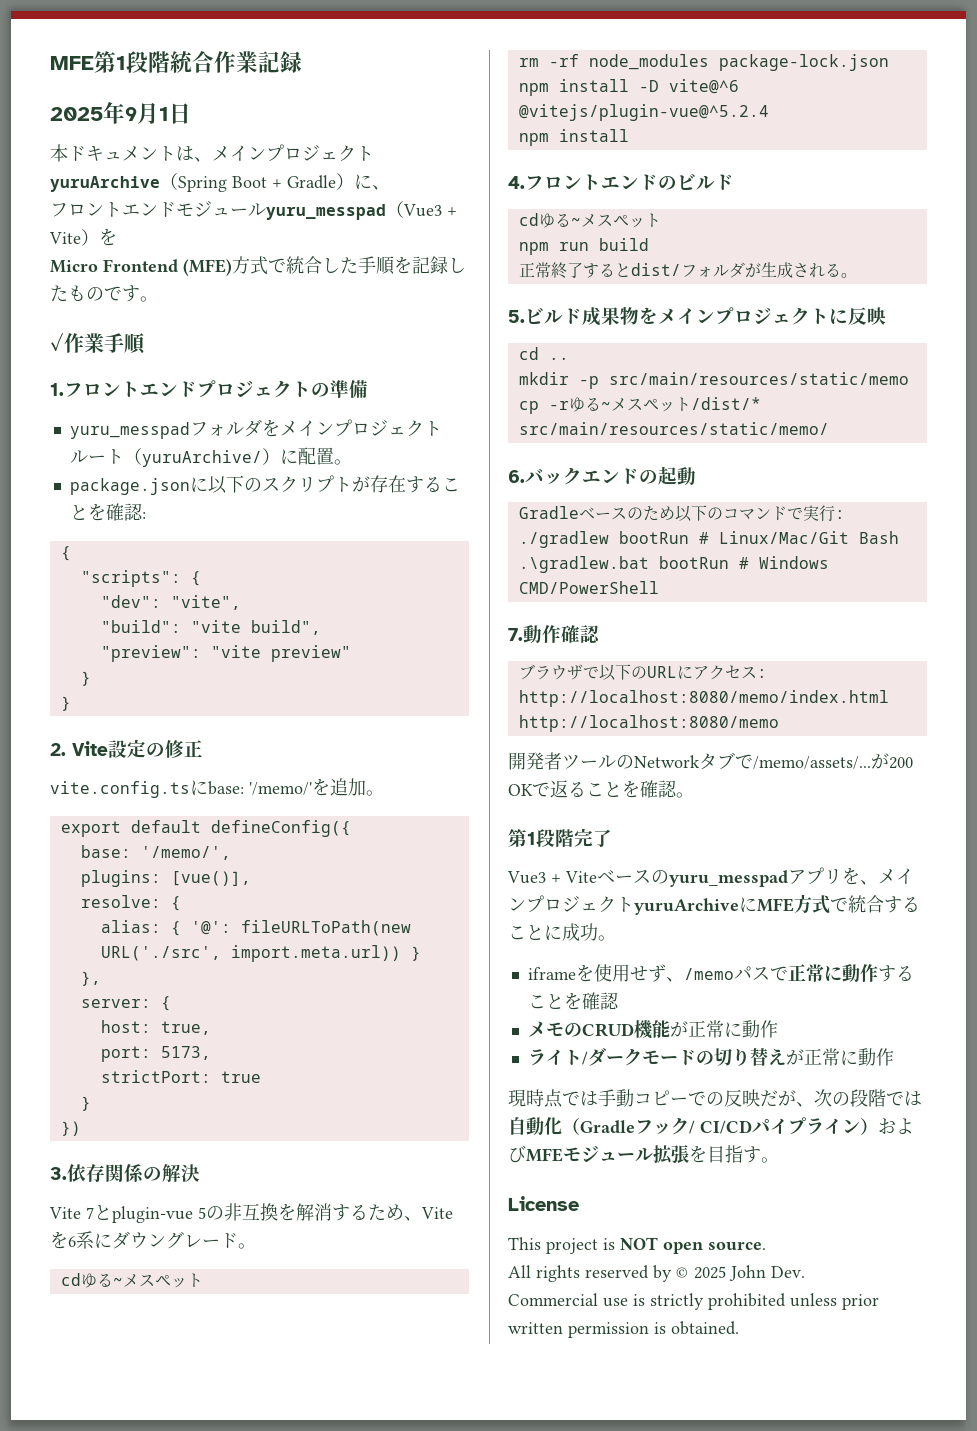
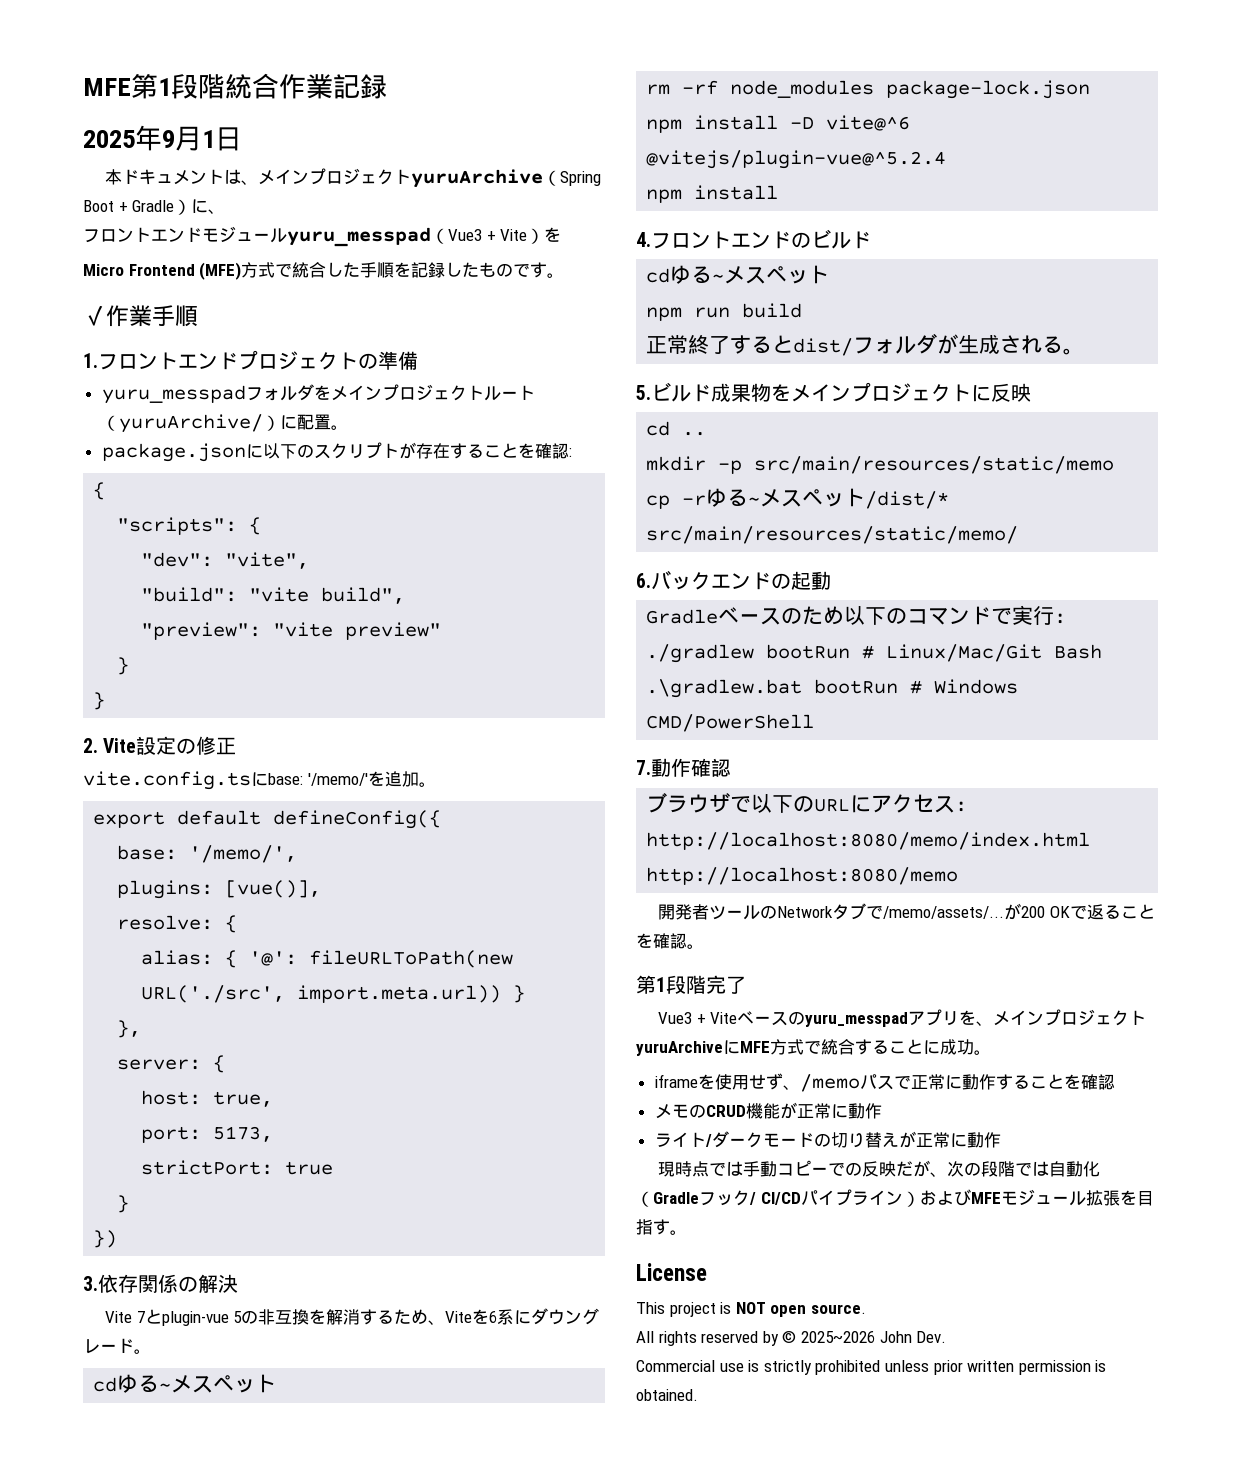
[694,1266,726,1279] 2025 -> [800,1331,875,1343] 2025~2026

